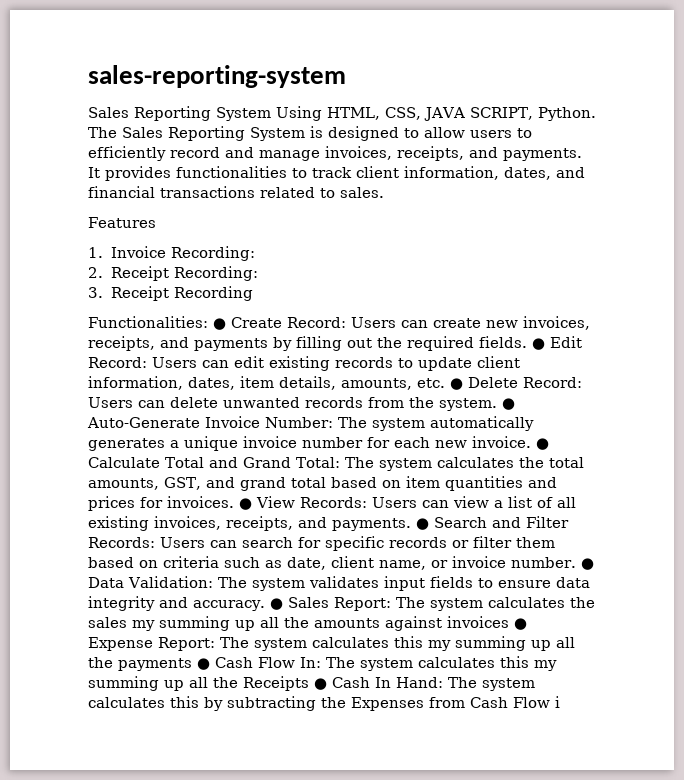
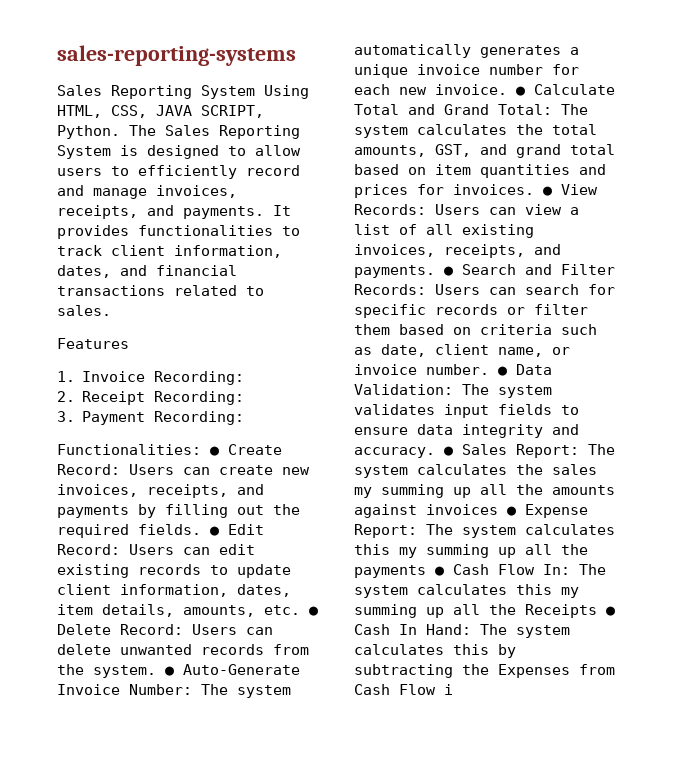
[88,65,346,88] sales-reporting-system -> [57,45,296,66] sales-reporting-systems
[110,286,253,301] Receipt Recording -> [82,411,245,425] Payment Recording:

